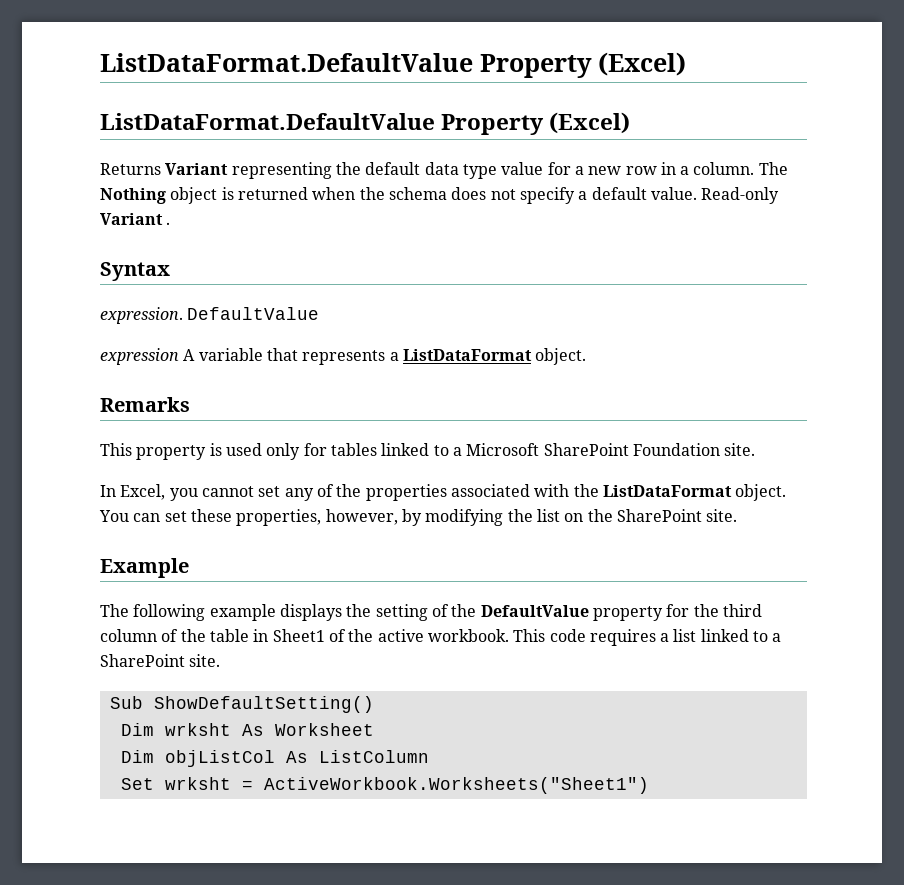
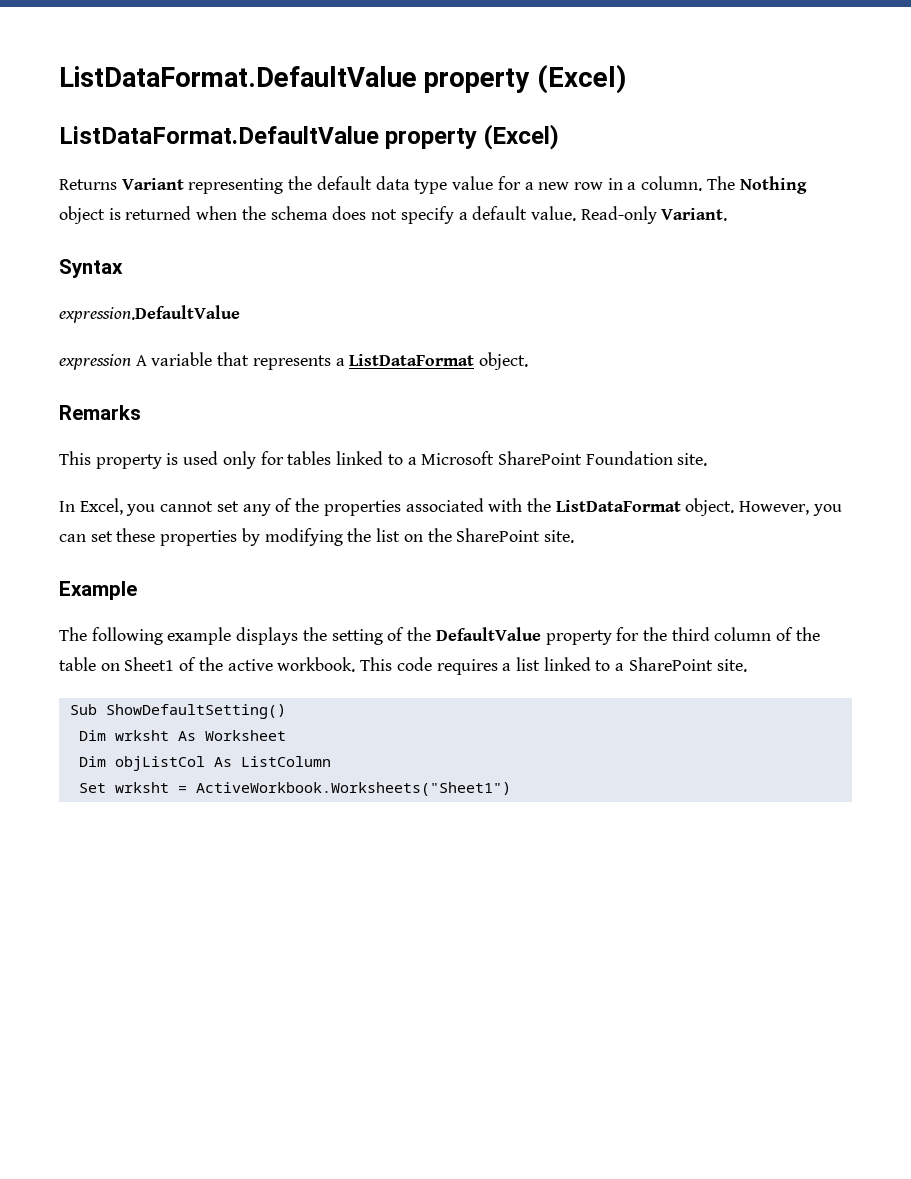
[100,53,592,78] ListDataFormat.DefaultValue Property -> [59,66,531,93] ListDataFormat.DefaultValue property
[441,114,545,135] Property -> [385,128,478,149] property
[100,213,171,225] Variant . -> [661,208,728,221] Variant.
[100,307,320,324] expression. DefaultValue -> [59,305,240,323] expression.DefaultValue
[99,510,129,522] You -> [739,501,842,516] However, you
[236,509,398,526] properties, however, -> [160,530,238,546] properties
[253,629,269,642] in -> [100,663,120,671] on

